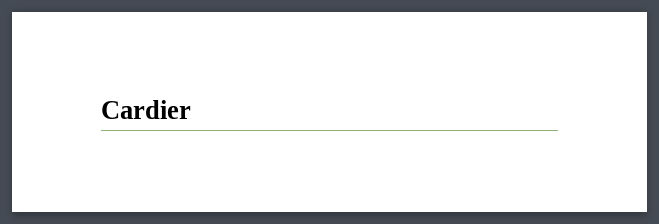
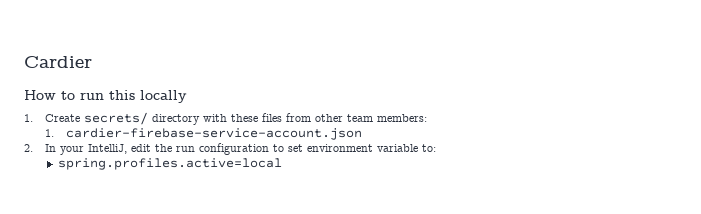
(191, 109) none -> [24,90,187,103] [24,112,428,125] [45,128,363,140] [24,143,437,155] [57,158,282,170] // How to run this locally // 1. Create secrets/ directory with these files from other team members: // 1. cardier-firebase-service-account.json // 2. In your IntelliJ, edit the run configuration to set environment variable to: // spring.profiles.active=local

